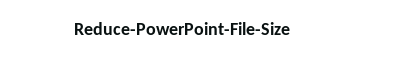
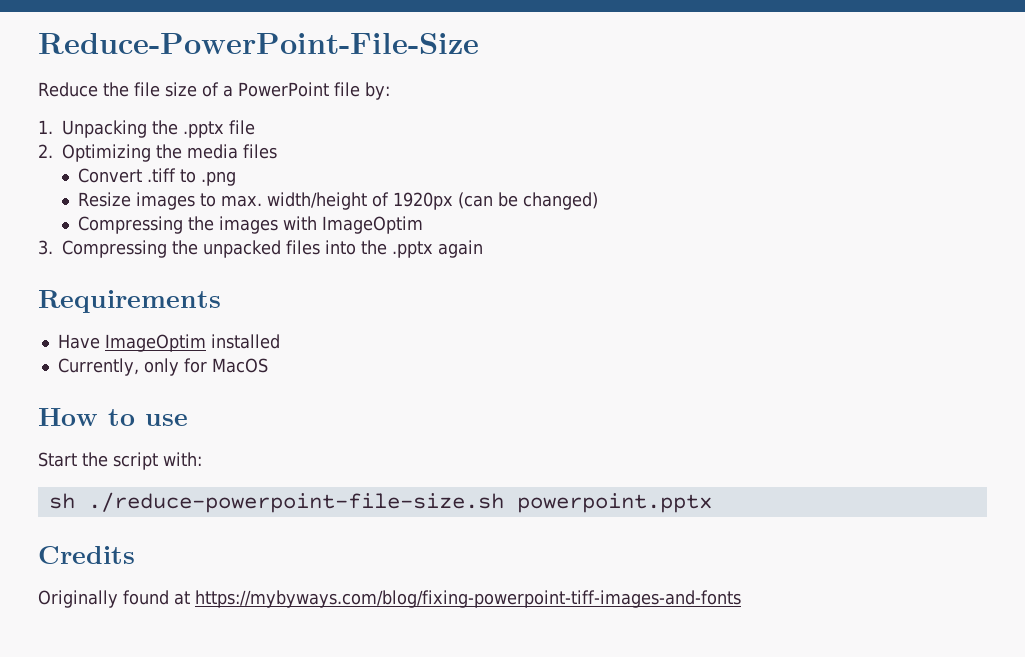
(290, 28) none -> [38,82,390,100] [38,120,255,138] [38,144,277,162] [77,168,236,186] [77,192,598,210] [77,216,423,234] [38,240,483,258] [38,290,221,313] [57,334,280,352] [57,358,268,376] [38,408,188,426] [38,452,202,470] [48,492,712,513] [38,546,135,564] [38,590,741,608] // Reduce the file size of a PowerPoint file by: // 1. Unpacking the .pptx file // 2. Optimizing the media files // Convert .tiff to .png // Resize images to max. width/height of 1920px (can be changed) // Compressing the images with ImageOptim // 3. Compressing the unpacked files into the .pptx again // Requirements // Have ImageOptim installed // Currently, only for MacOS // How to use // Start the script with: // sh ./reduce-powerpoint-file-size.sh powerpoint.pptx // Credits // Originally found at https://mybyways.com/blog/fixing-powerpoint-tiff-images-and-fonts

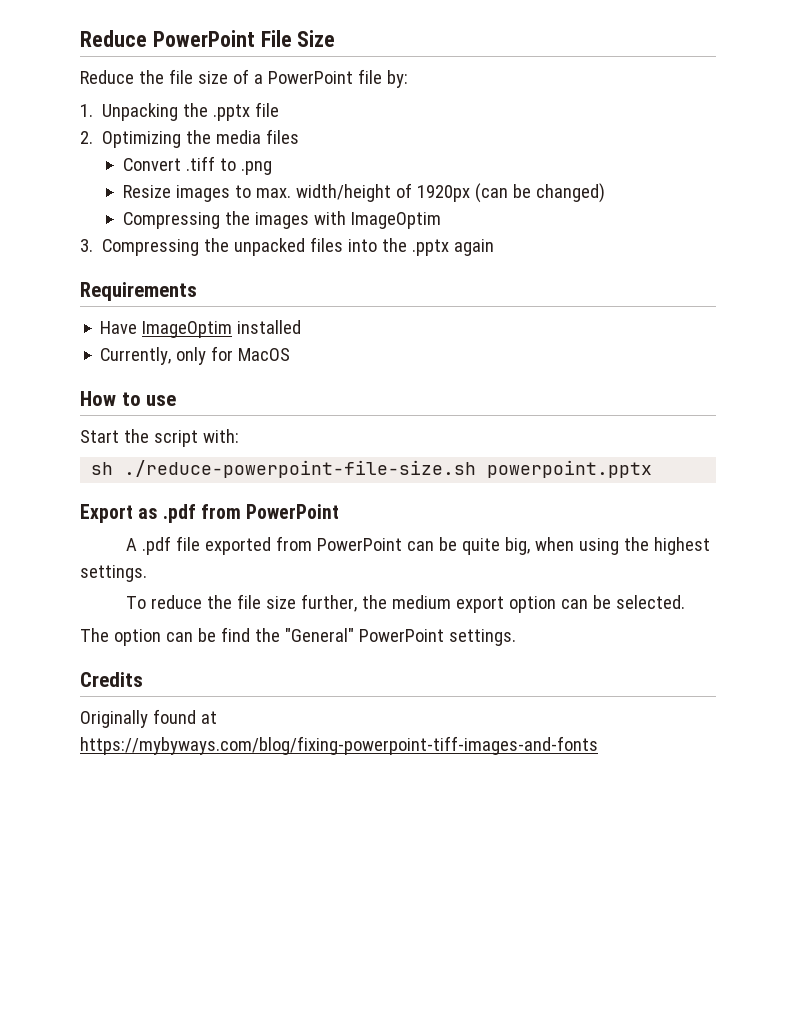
[38,33,479,54] Reduce-PowerPoint-File-Size -> [80,30,336,47] Reduce PowerPoint File Size
(712, 503) none -> [80,504,340,523] [125,536,710,555] [80,565,147,582] [125,594,685,613] [80,627,516,646] // Export as .pdf from PowerPoint // A .pdf file exported from PowerPoint can be quite big, when using the highest settings. // To reduce the file size further, the medium export option can be selected. // The option can be find the "General" PowerPoint settings.

